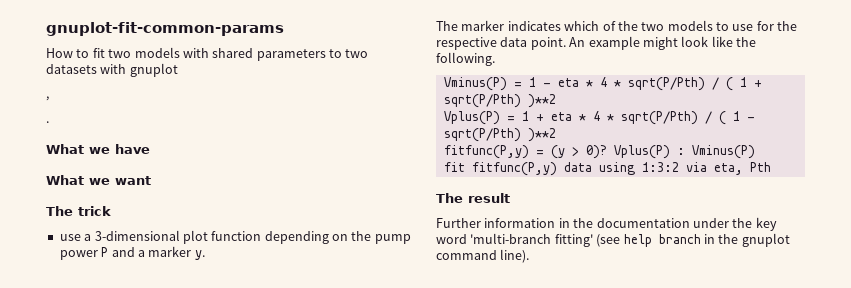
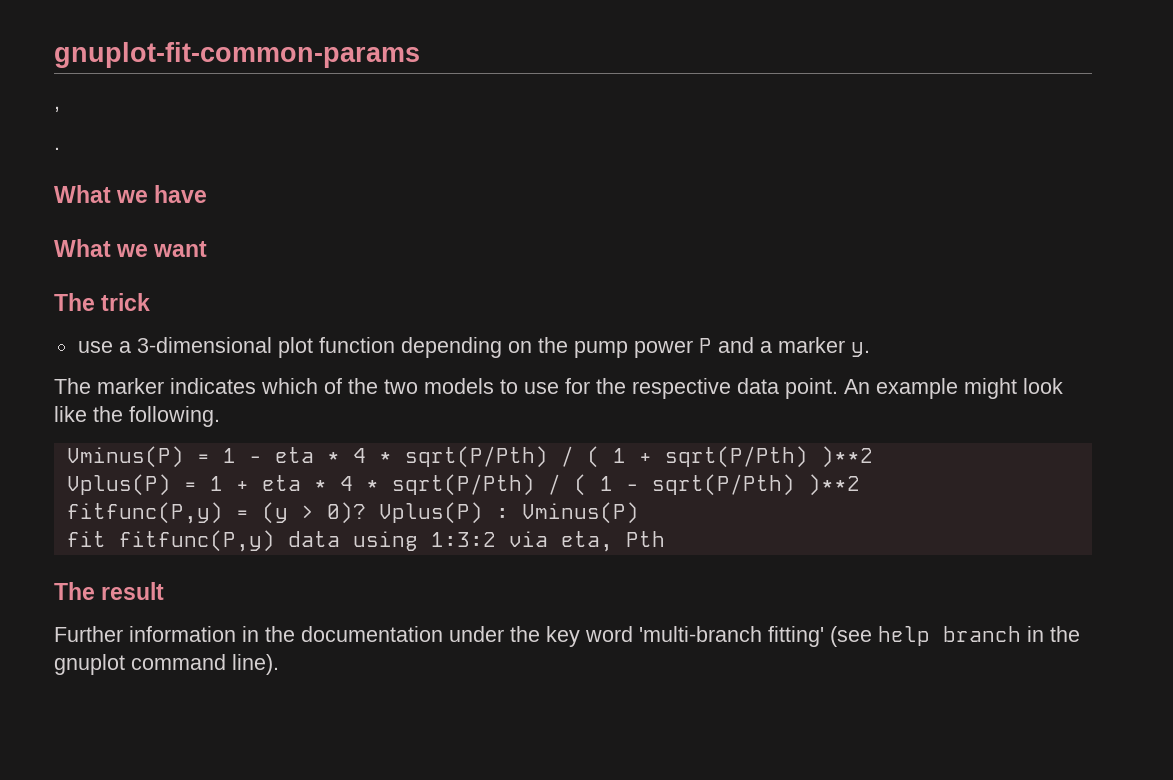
[46,47,369,61] [46,63,178,77] // How to fit two models with shared parameters to two datasets with gnuplot -> (420, 55) none

